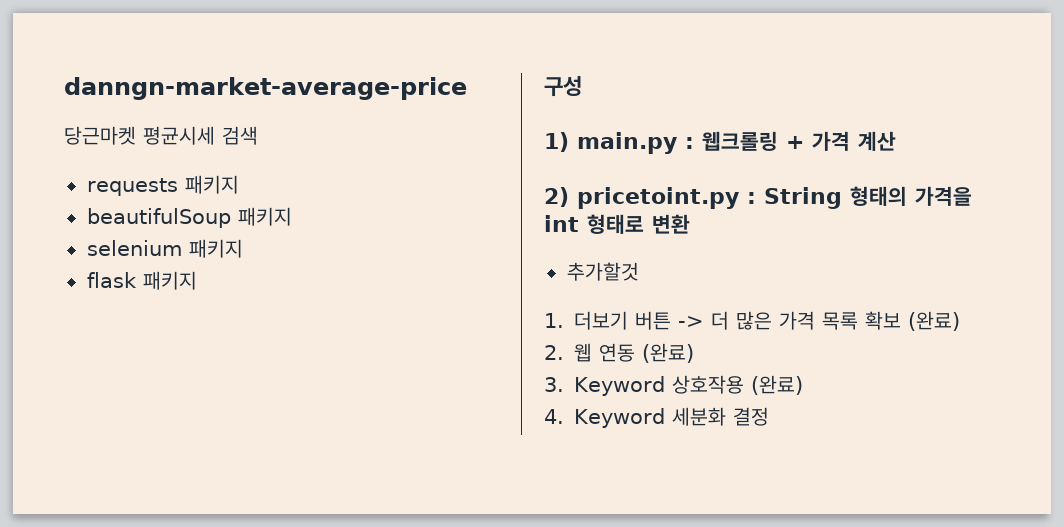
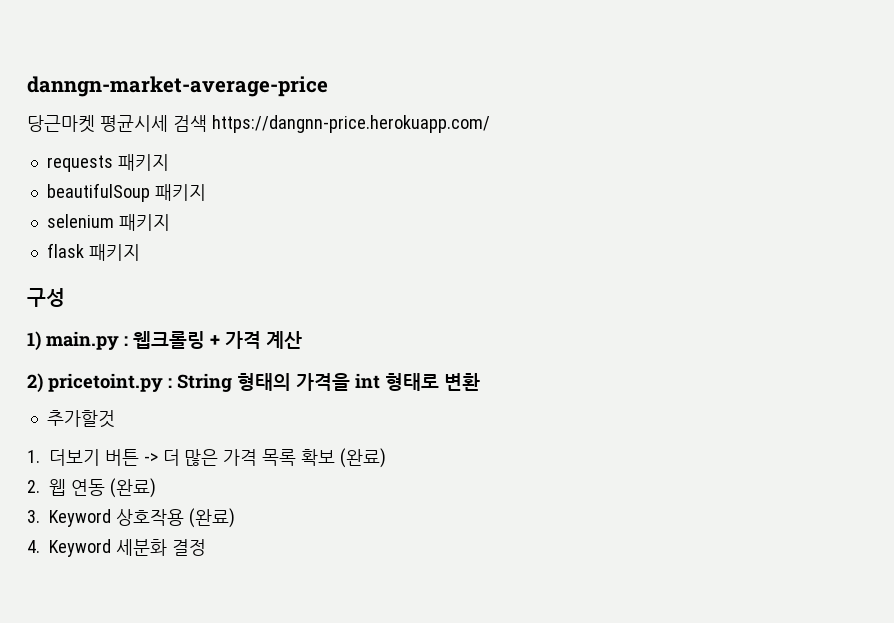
(258, 135) none -> [211,115,490,133] https://dangnn-price.herokuapp.com/

